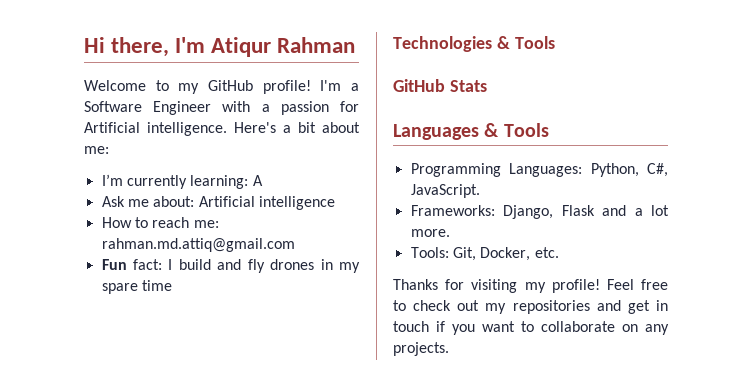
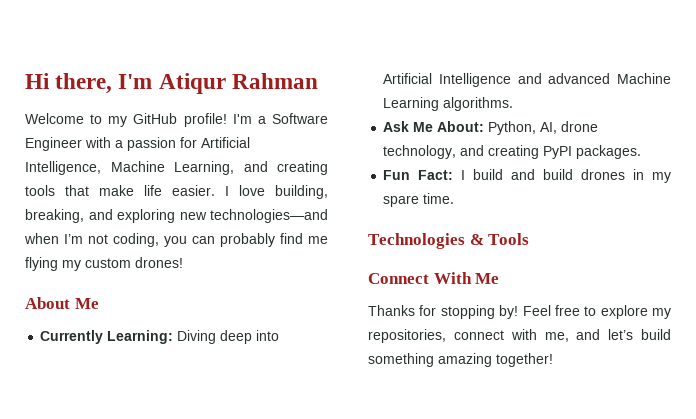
[147,122,360,136] [84,146,109,154] [101,174,263,189] [101,196,335,210] [101,217,219,228] [101,238,295,252] intelligence. Here's a bit about me: // I’m currently learning: A // Ask me about: Artificial intelligence // How to reach me: rahman.md.attiq@gmail.com -> [25,161,328,175] [25,185,328,199] [25,209,328,223] [24,233,328,247] [25,257,183,271] [25,297,99,309] [40,330,280,344] [383,73,671,87] [383,97,514,111] [383,121,599,135] [383,145,642,159] Intelligence, Machine Learning, and creating tools that make life easier. I love building, breaking, and exploring new technologies—and when I’m not coding, you can probably find me flying my custom drones! // About Me // Currently Learning: Diving deep into Artificial Intelligence and advanced Machine Learning algorithms. // Ask Me About: Python, AI, drone technology, and creating PyPI packages.
[133,259,163,270] fact: -> [418,170,454,180] Fact:
[247,259,265,273] fly -> [543,169,574,180] build
[141,280,172,291] time -> [423,193,455,204] time.
[393,79,487,92] [393,123,549,140] [410,163,668,177] [410,184,480,198] [410,205,669,219] [410,229,450,237] [410,247,559,261] [393,279,668,293] [393,300,668,314] [393,321,669,335] [393,342,449,356] GitHub Stats // Languages & Tools // Programming Languages: Python, C#, JavaScript. // Frameworks: Django, Flask and a lot more. // Tools: Git, Docker, etc. // Thanks for visiting my profile! Feel free to check out my repositories and get in touch if you want to collaborate on any projects. -> [368,272,500,284] [368,305,671,319] [368,329,671,343] [368,353,553,367] Connect With Me // Thanks for stopping by! Feel free to explore my repositories, connect with me, and let’s build something amazing together!

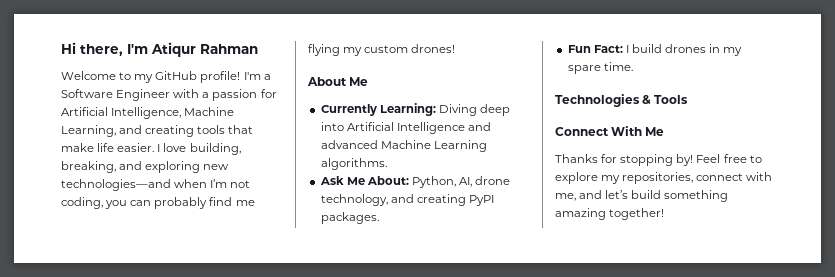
[511,169,574,180] and build -> (662, 48) none

